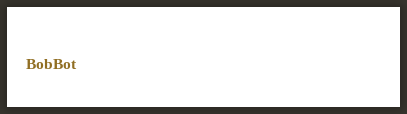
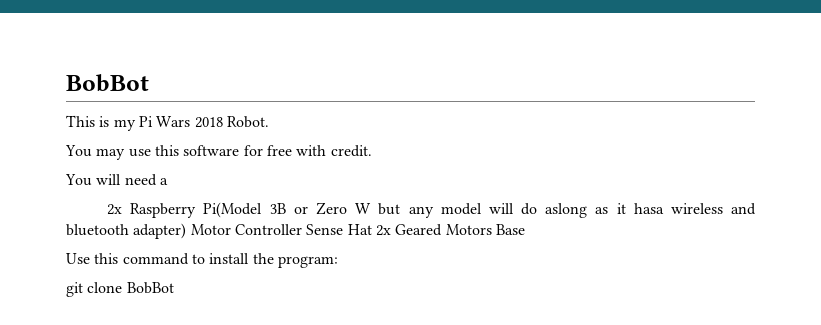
[26,59,77,69] BobBot -> [66,74,149,92] [66,115,269,131] [65,145,372,160] [65,174,168,186] [107,202,756,218] [66,223,525,239] [66,253,338,268] [66,282,174,297] BobBot // This is my Pi Wars 2018 Robot. // You may use this software for free with credit. // You will need a // 2x Raspberry Pi(Model 3B or Zero W but any model will do aslong as it hasa wireless and bluetooth adapter) Motor Controller Sense Hat 2x Geared Motors Base // Use this command to install the program: // git clone BobBot

